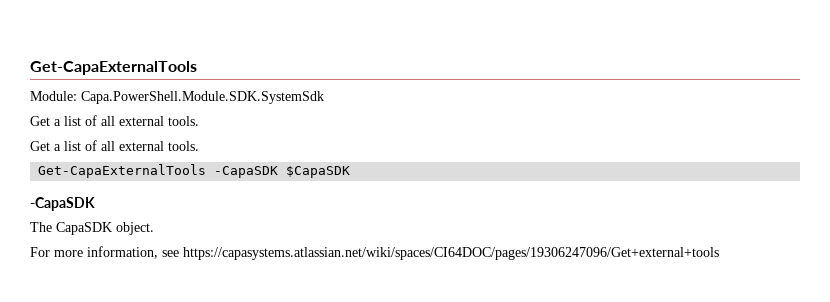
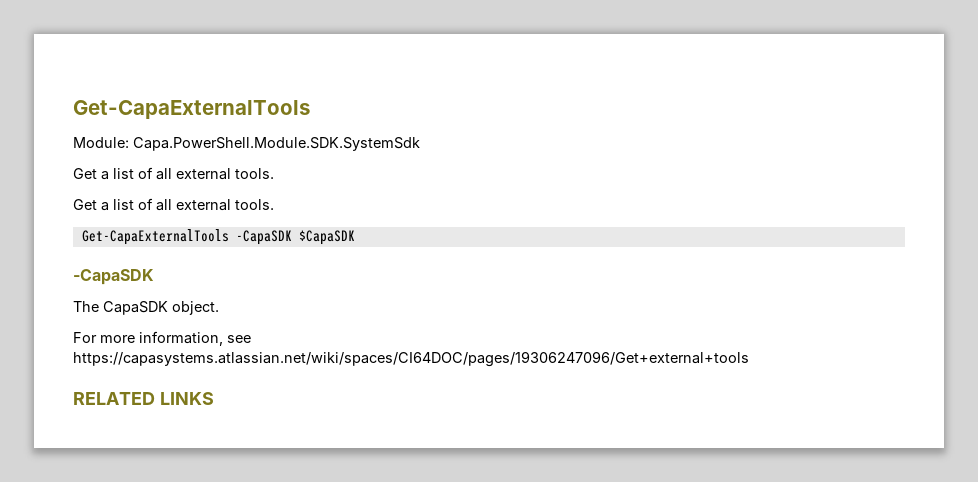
(719, 253) none -> [73,392,214,405] // RELATED LINKS

